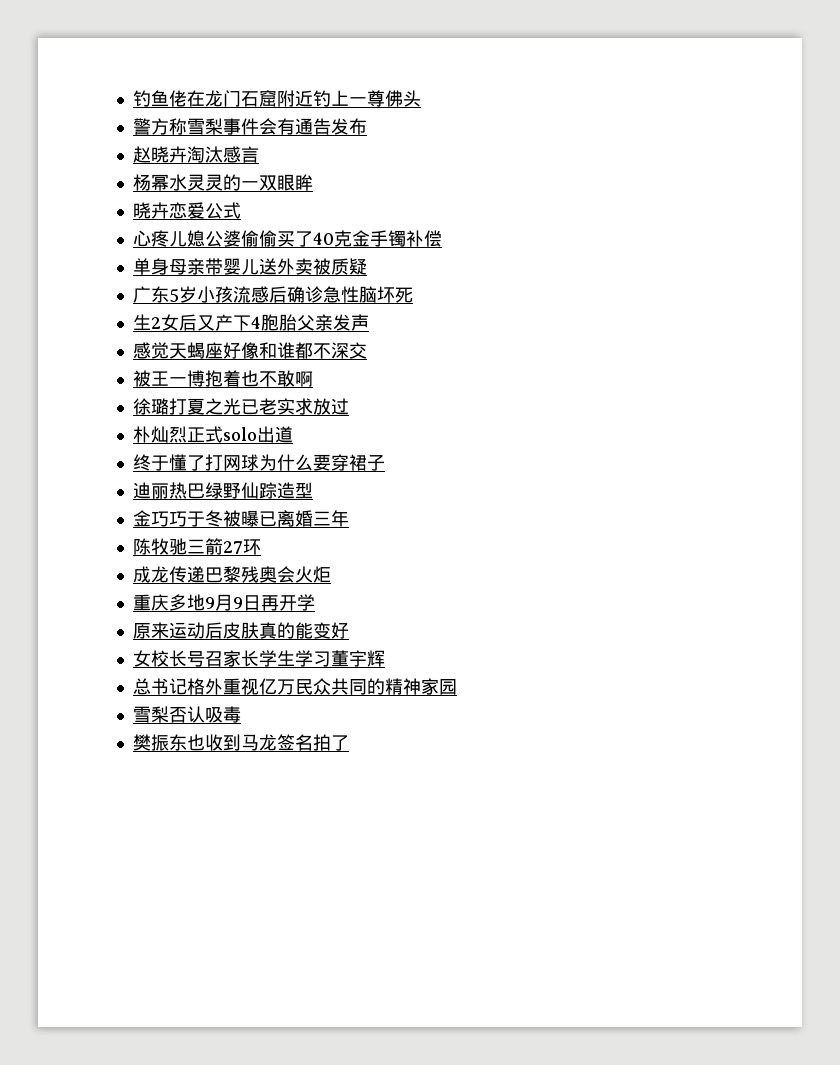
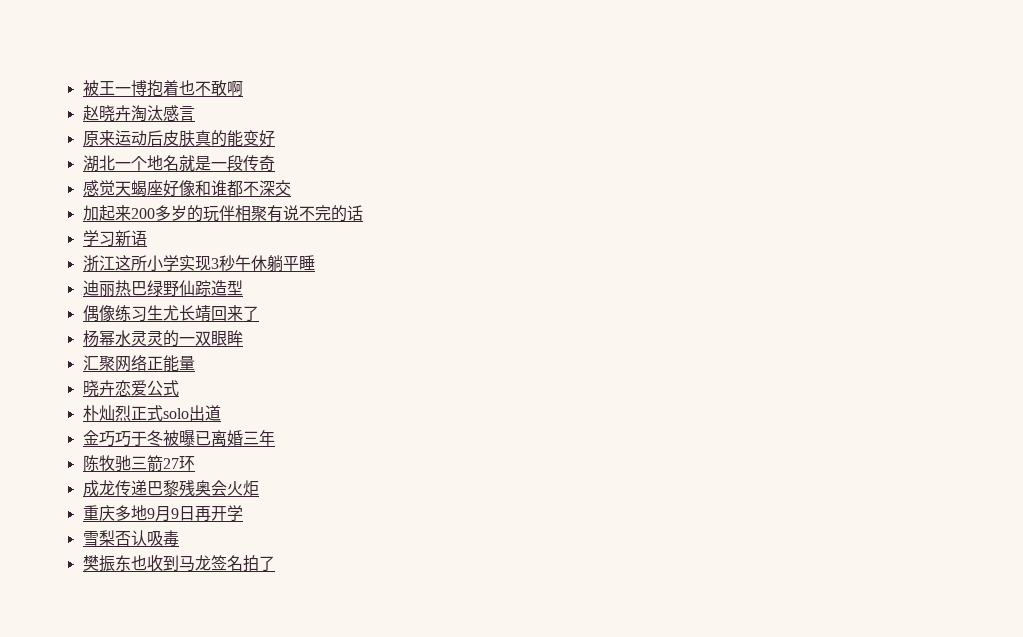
[132,90,421,107] [132,118,367,135] [132,146,259,163] [132,174,313,191] [132,202,241,219] [132,230,442,247] [132,258,367,275] [132,286,413,303] [132,314,369,331] 钓鱼佬在龙门石窟附近钓上一尊佛头 // 警方称雪梨事件会有通告发布 // 赵晓卉淘汰感言 // 杨幂水灵灵的一双眼眸 // 晓卉恋爱公式 // 心疼儿媳公婆偷偷买了40克金手镯补偿 // 单身母亲带婴儿送外卖被质疑 // 广东5岁小孩流感后确诊急性脑坏死 // 生2女后又产下4胞胎父亲发声 -> [82,80,243,97] [82,105,195,122] [82,130,275,147] [82,155,275,172] 被王一博抱着也不敢啊 // 赵晓卉淘汰感言 // 原来运动后皮肤真的能变好 // 湖北一个地名就是一段传奇
[132,370,313,387] [132,398,349,415] [132,426,293,443] [132,454,385,471] 被王一博抱着也不敢啊 // 徐璐打夏之光已老实求放过 // 朴灿烈正式solo出道 // 终于懂了打网球为什么要穿裙子 -> [82,205,363,222] [82,230,147,247] [82,255,315,272] 加起来200多岁的玩伴相聚有说不完的话 // 学习新语 // 浙江这所小学实现3秒午休躺平睡
(313, 490) none -> [82,305,259,322] [82,330,243,347] [82,354,195,372] [82,380,179,397] [82,405,221,421] // 偶像练习生尤长靖回来了 // 杨幂水灵灵的一双眼眸 // 汇聚网络正能量 // 晓卉恋爱公式 // 朴灿烈正式solo出道
[132,622,349,639] [132,650,385,667] [132,678,457,695] // 原来运动后皮肤真的能变好 // 女校长号召家长学生学习董宇辉 // 总书记格外重视亿万民众共同的精神家园 -> (243, 513) none

